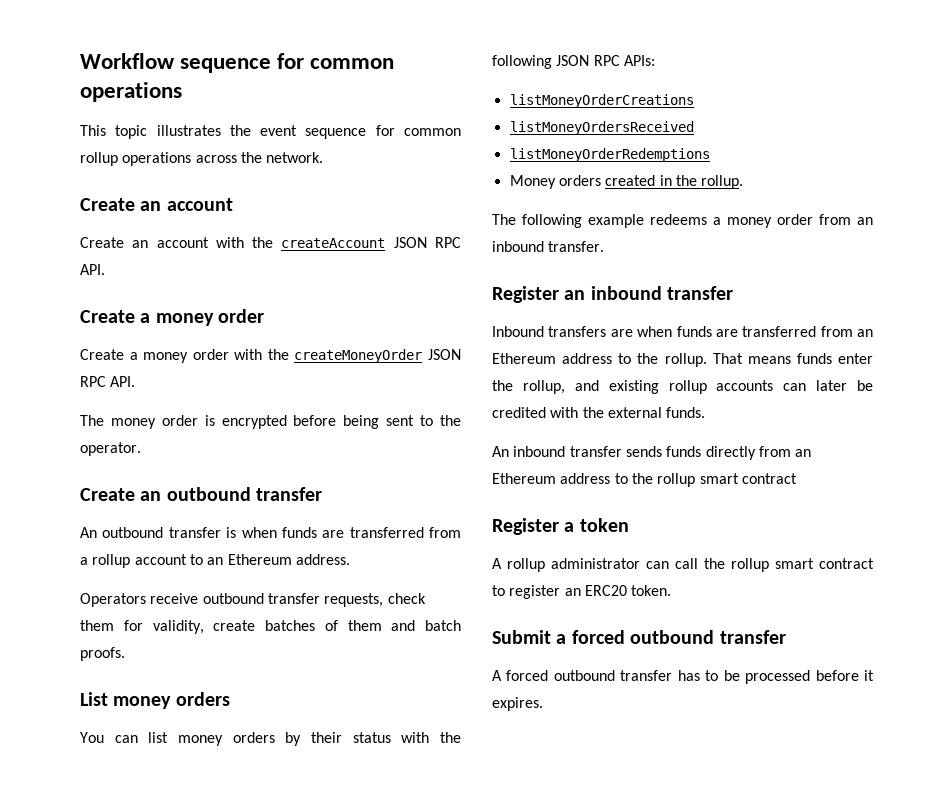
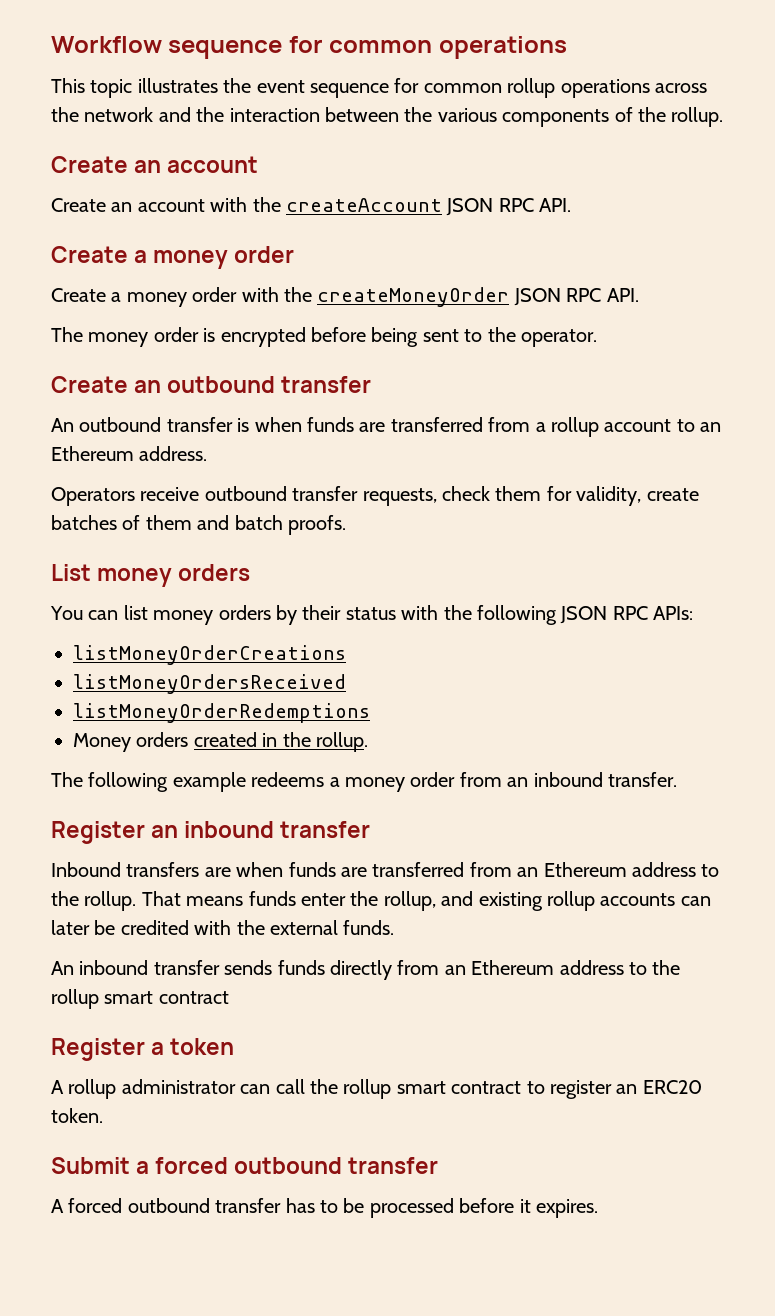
[266,152,324,163] network. -> [84,107,724,127] network and the interaction between the various components of the rollup.

